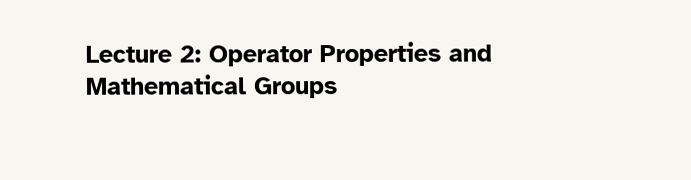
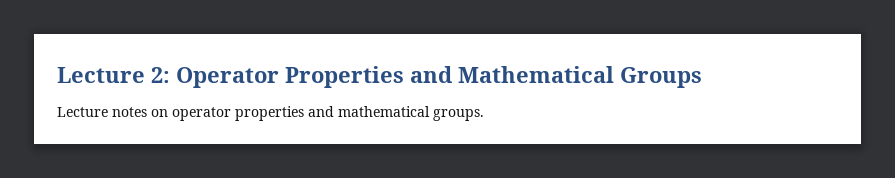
(338, 88) none -> [57,106,484,121] // Lecture notes on operator properties and mathematical groups.

